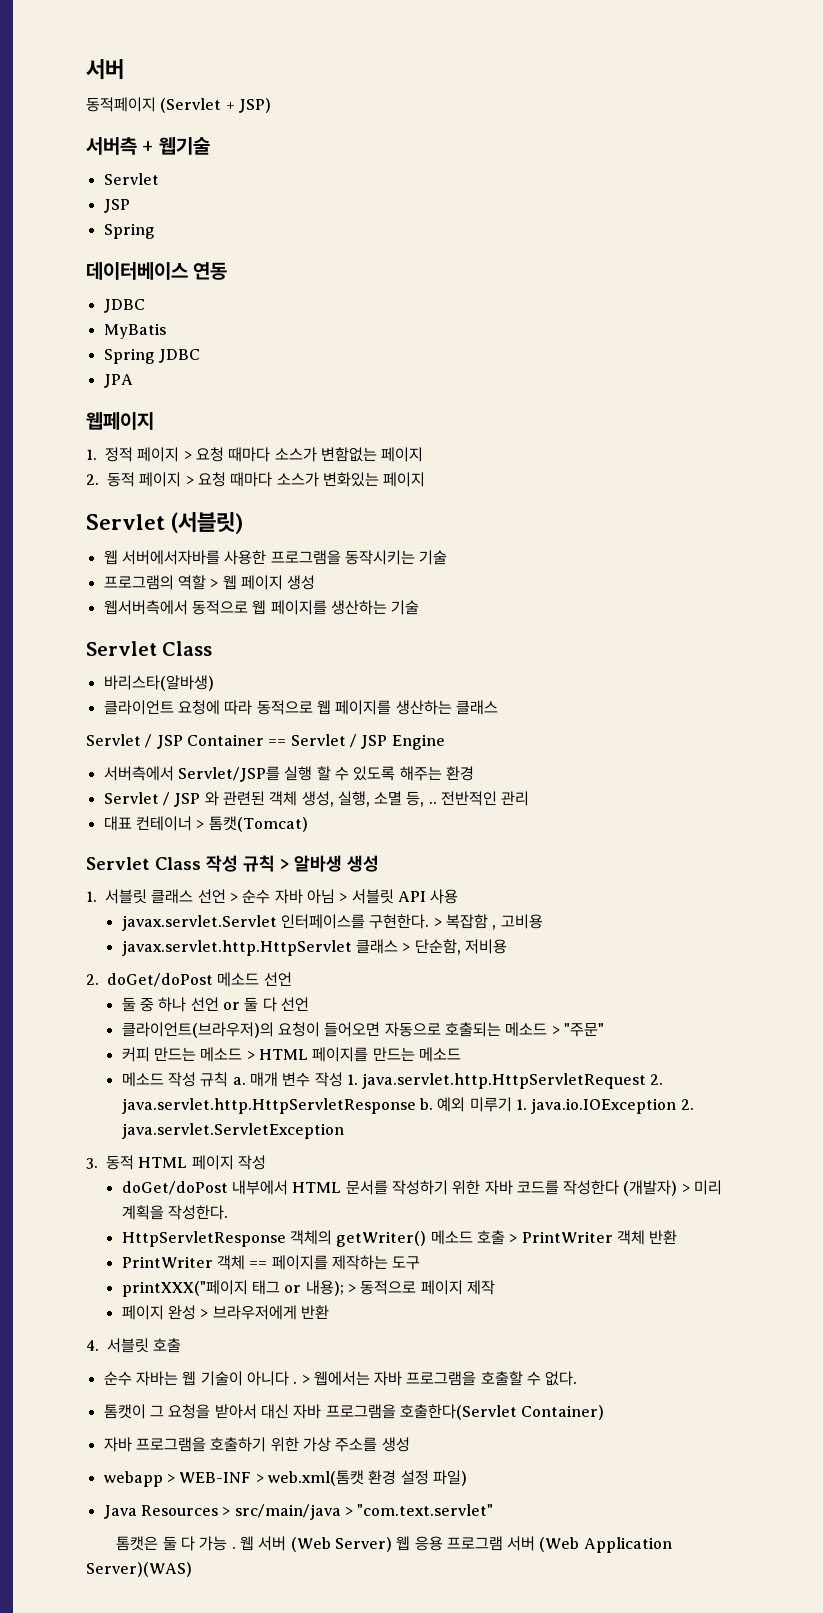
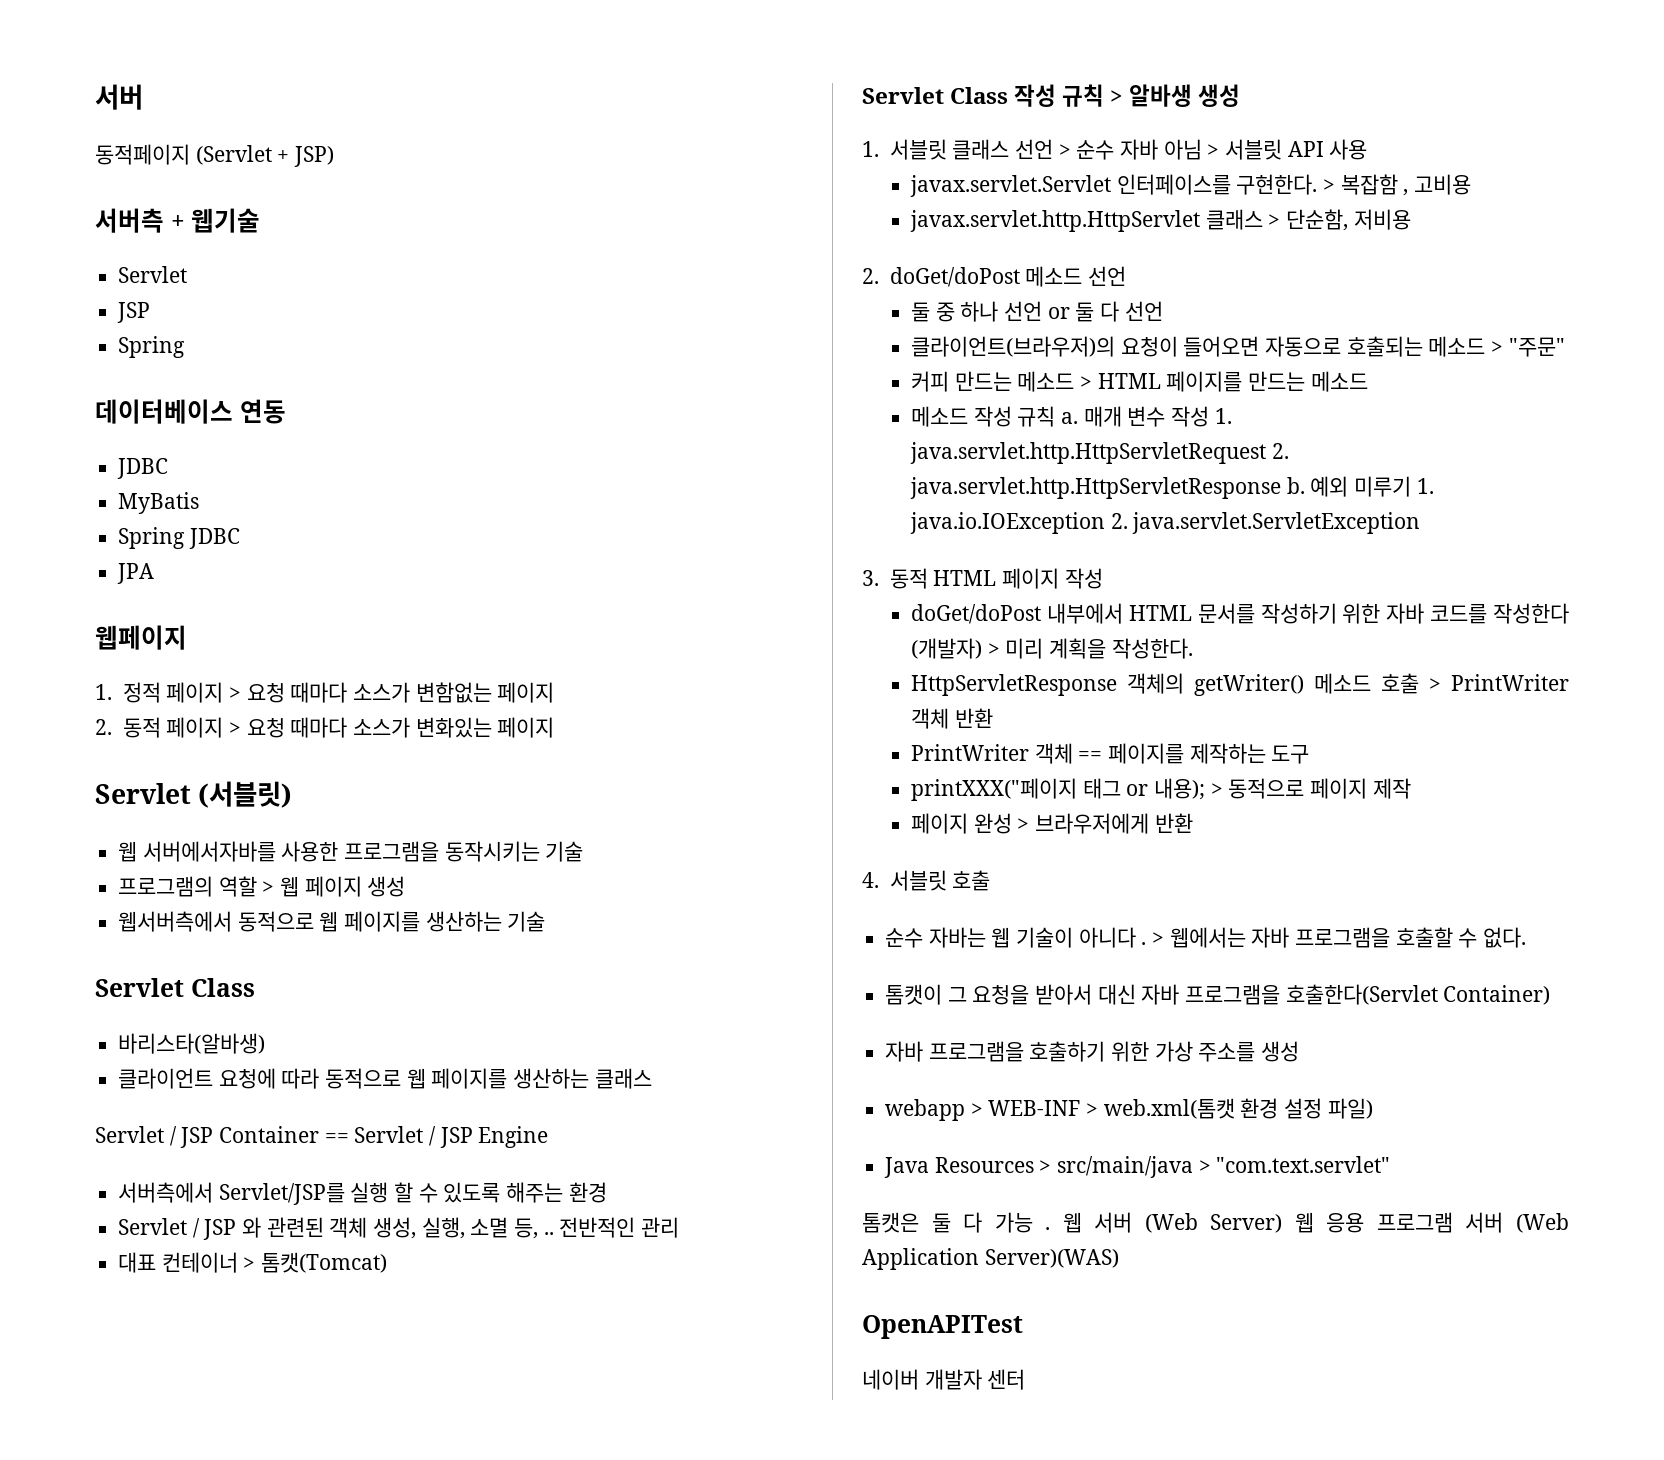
(192, 1569) none -> [862,1315,1023,1339] [862,1369,1026,1390] // OpenAPITest // 네이버 개발자 센터

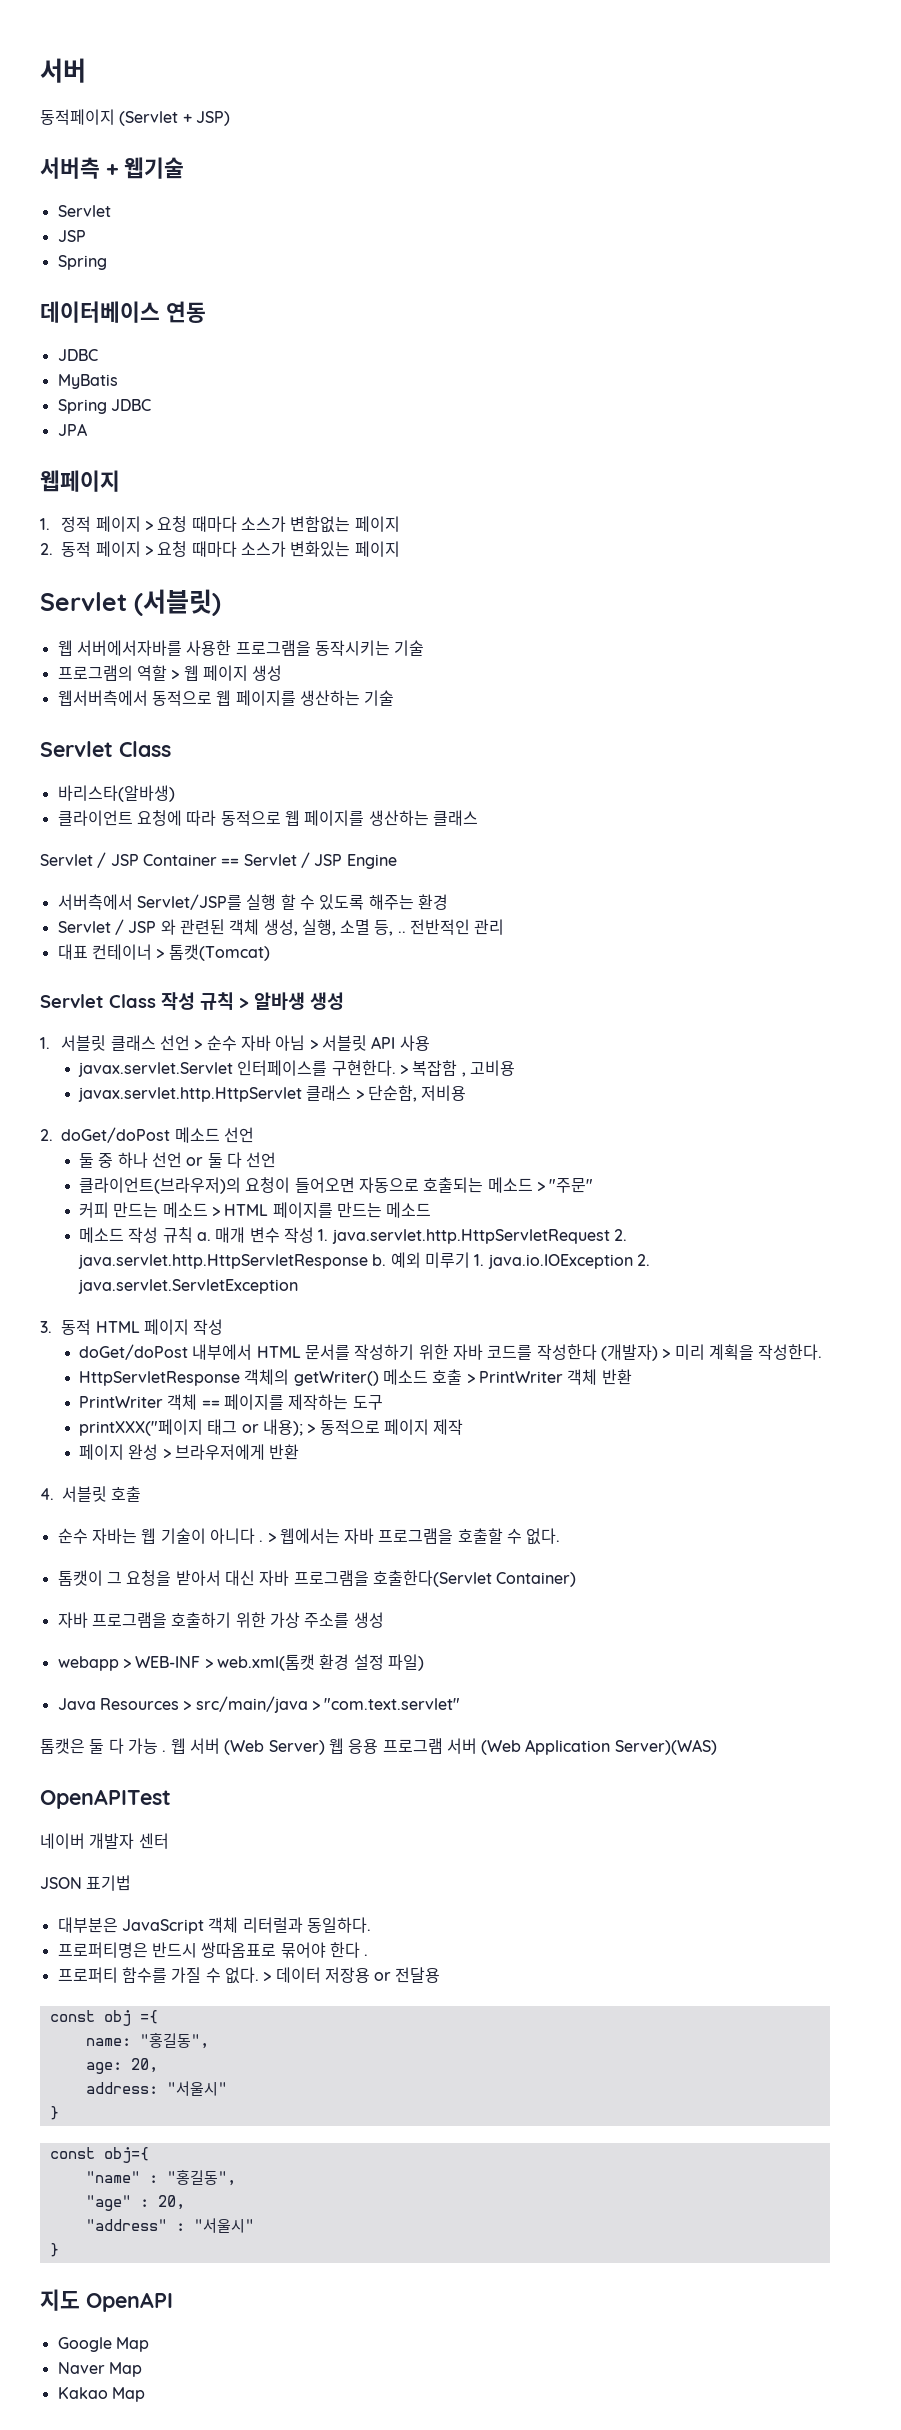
(1026, 1379) none -> [40,1875,132,1891] [57,1917,371,1934] [57,1942,369,1958] [57,1967,441,1984] [49,2010,158,2026] [85,2032,209,2049] [85,2058,158,2074] [85,2081,227,2096] [49,2106,59,2120] [49,2147,149,2163] [85,2169,236,2186] [85,2195,185,2211] [85,2218,254,2233] [49,2243,59,2257] [40,2289,173,2312] [57,2337,149,2352] [57,2362,142,2377] [57,2387,145,2402] // JSON 표기법 // 대부분은 JavaScript 객체 리터럴과 동일하다. // 프로퍼티명은 반드시 쌍따옴표로 묶어야 한다 . // 프로퍼티 함수를 가질 수 없다. > 데이터 저장용 or 전달용 // const obj ={ // name: "홍길동", // age: 20, // address: "서울시" // } // const obj={ // "name" : "홍길동", // "age" : 20, // "address" : "서울시" // } // 지도 OpenAPI // Google Map // Naver Map // Kakao Map

